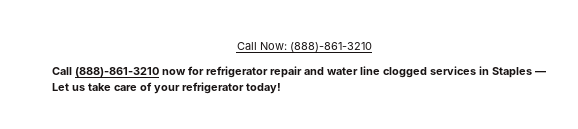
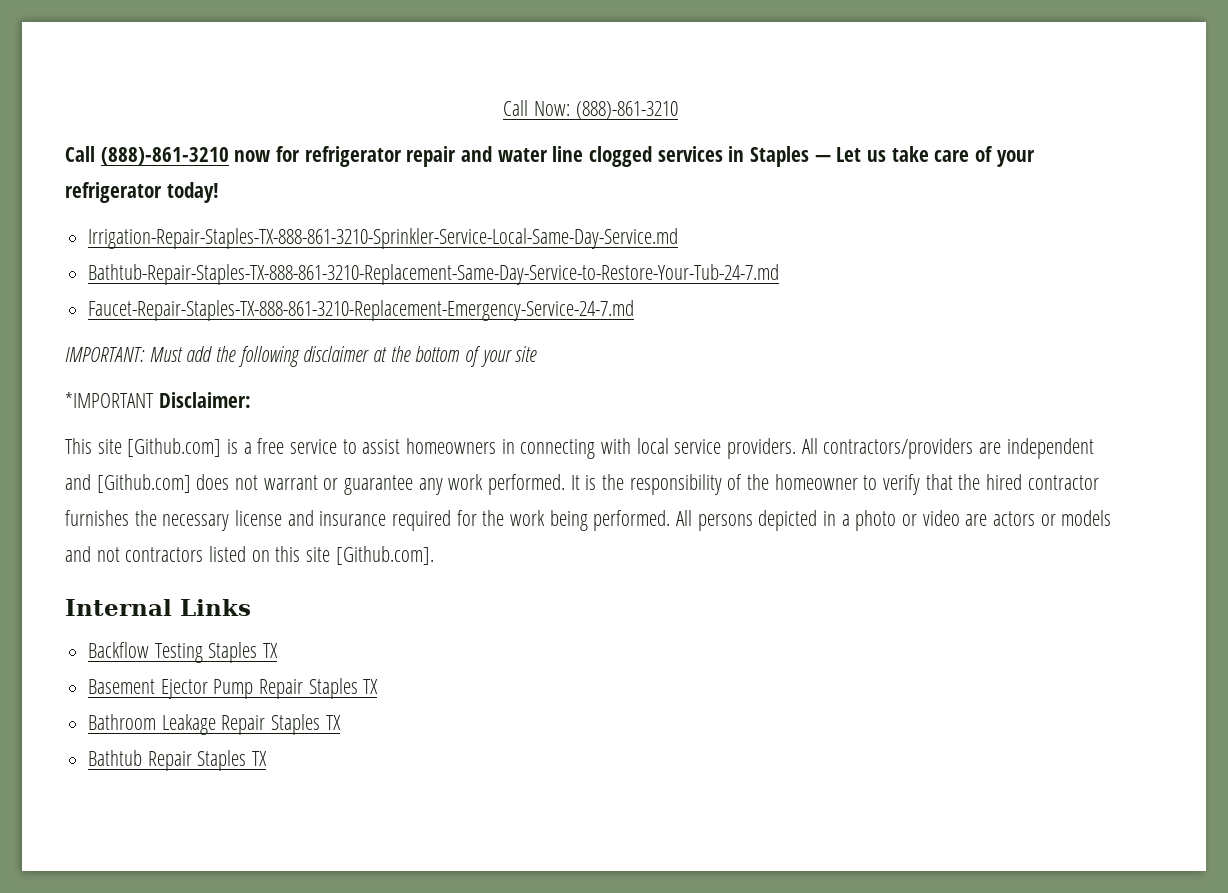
(281, 88) none -> [88,228,679,249] [88,264,780,285] [88,300,635,321] [65,346,538,367] [65,392,251,408] [65,438,1094,459] [65,474,1099,495] [65,510,1112,531] [65,546,434,565] [65,599,251,616] [88,642,279,663] [88,678,379,699] [88,714,341,735] [88,750,268,771] // Irrigation-Repair-Staples-TX-888-861-3210-Sprinkler-Service-Local-Same-Day-Service.md // Bathtub-Repair-Staples-TX-888-861-3210-Replacement-Same-Day-Service-to-Restore-Your-Tub-24-7.md // Faucet-Repair-Staples-TX-888-861-3210-Replacement-Emergency-Service-24-7.md // IMPORTANT: Must add the following disclaimer at the bottom of your site // *IMPORTANT Disclaimer: // This site [Github.com] is a free service to assist homeowners in connecting with local service providers. All contractors/providers are independent and [Github.com] does not warrant or guarantee any work performed. It is the responsibility of the homeowner to verify that the hired contractor furnishes the necessary license and insurance required for the work being performed. All persons depicted in a photo or video are actors or models and not contractors listed on this site [Github.com]. // Internal Links // Backflow Testing Staples TX // Basement Ejector Pump Repair Staples TX // Bathroom Leakage Repair Staples TX // Bathtub Repair Staples TX

